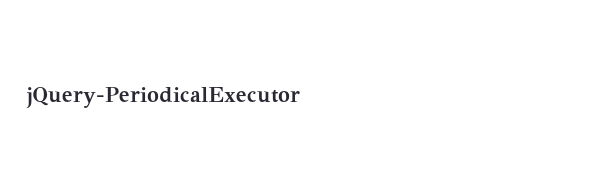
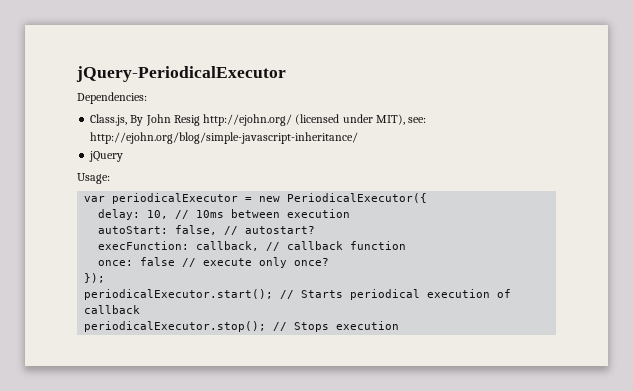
(300, 97) none -> [77,92,147,104] [90,114,427,126] [90,132,359,144] [89,151,124,162] [77,173,110,184] [84,193,428,204] [98,209,351,220] [98,225,316,235] [98,241,407,251] [98,257,330,268] [84,273,106,283] [84,289,512,300] [84,305,141,314] [84,321,400,332] // Dependencies: // Class.js, By John Resig http://ejohn.org/ (licensed under MIT), see: http://ejohn.org/blog/simple-javascript-inheritance/ // jQuery // Usage: // var periodicalExecutor = new PeriodicalExecutor({ // delay: 10, // 10ms between execution // autoStart: false, // autostart? // execFunction: callback, // callback function // once: false // execute only once? // }); // periodicalExecutor.start(); // Starts periodical execution of callback // periodicalExecutor.stop(); // Stops execution

